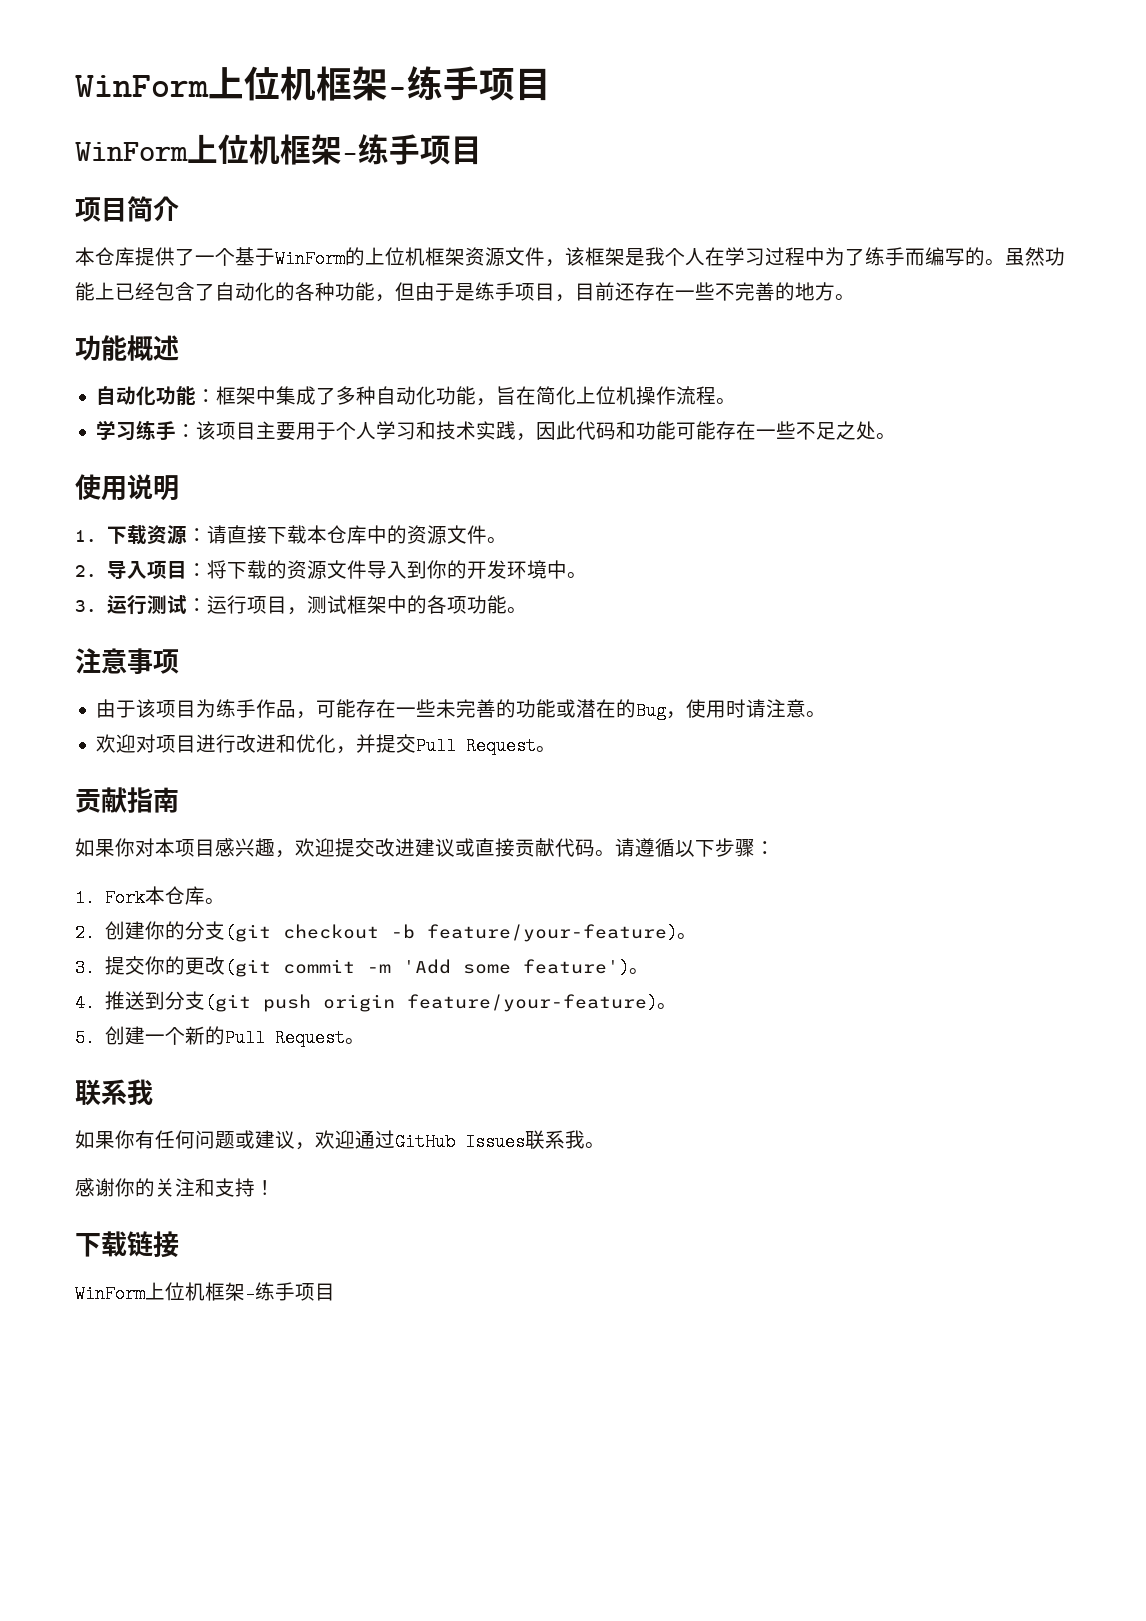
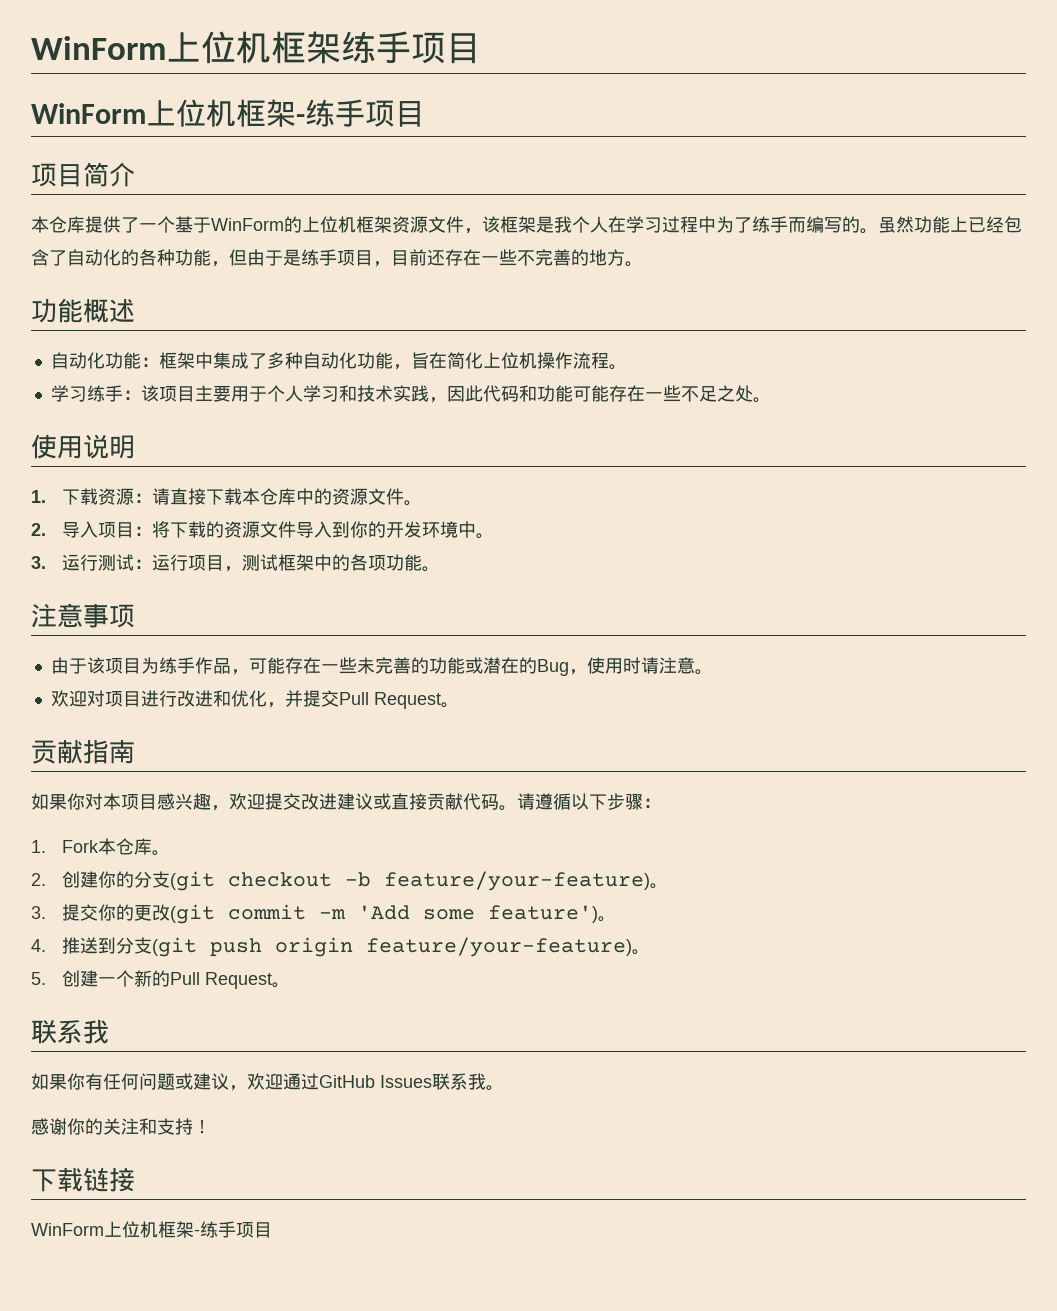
[75,66,407,101] WinForm上位机框架- -> [31,31,341,64] WinForm上位机框架

